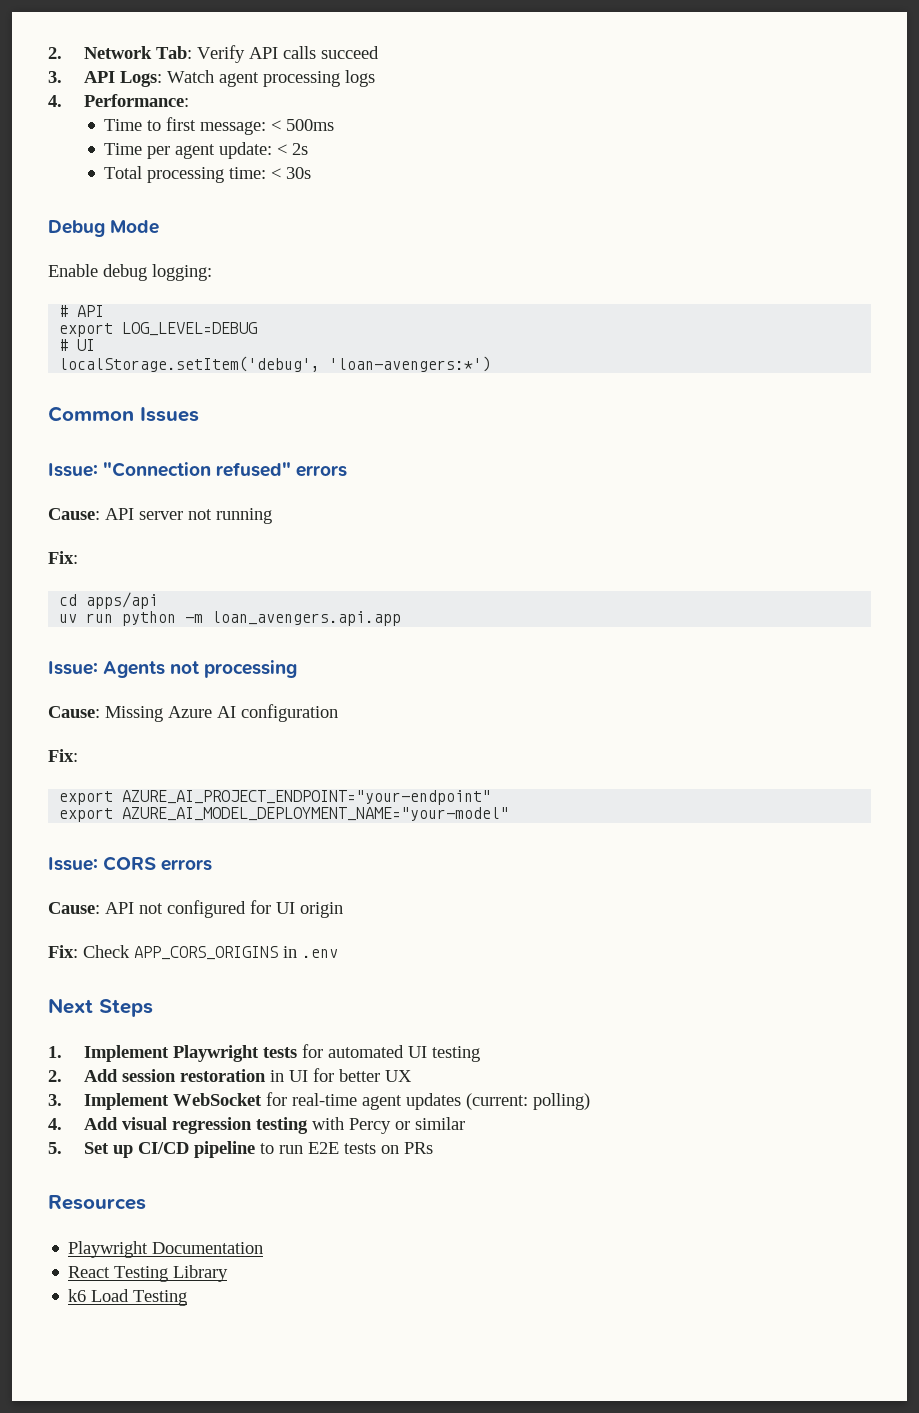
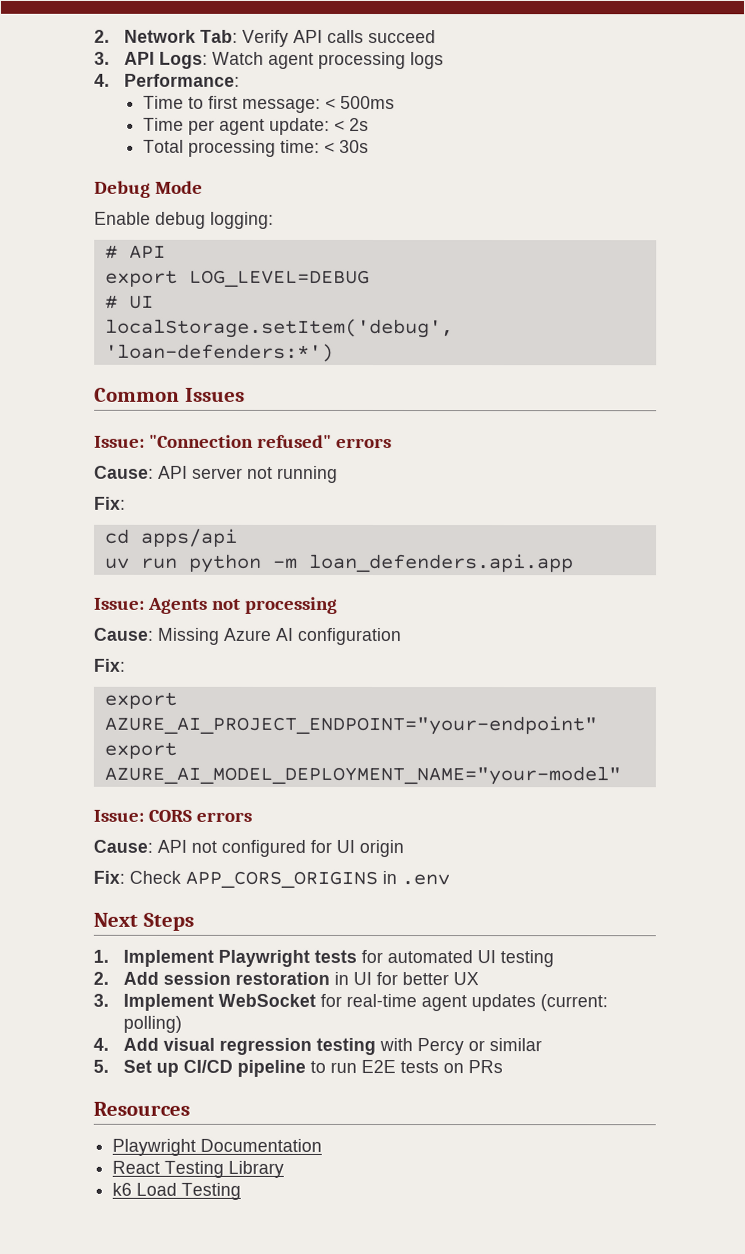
[329,356,492,372] 'loan-avengers:*') -> [104,343,334,362] 'loan-defenders:*')
[212,611,402,626] loan_avengers.api.app -> [308,553,574,573] loan_defenders.api.app

